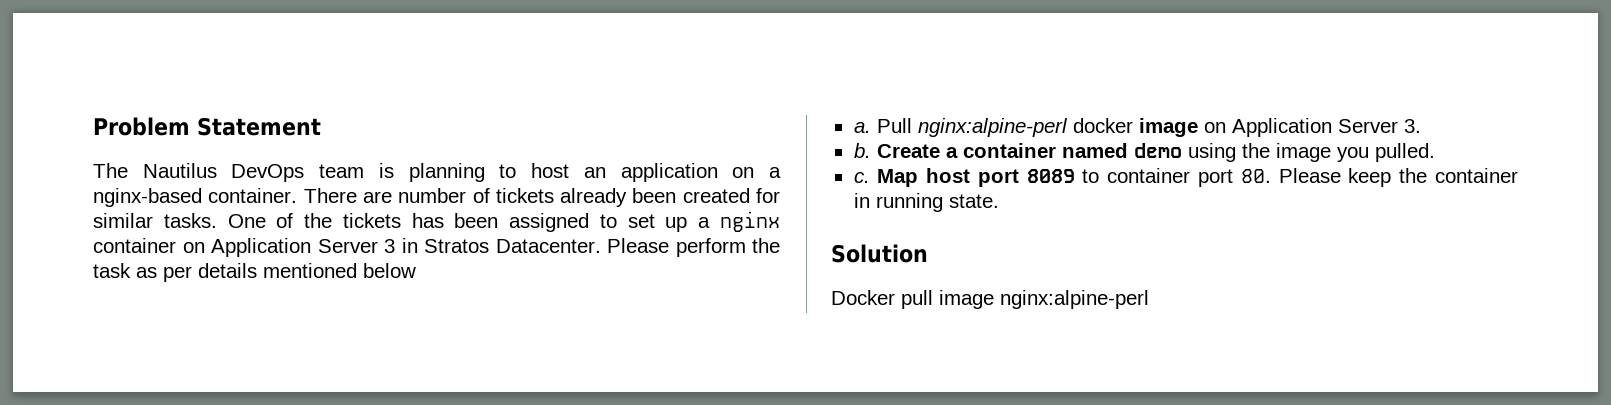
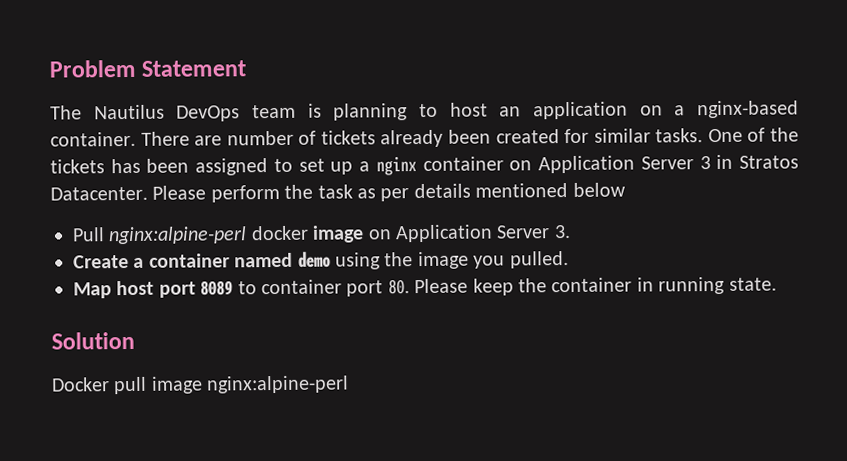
[853,122,871,133] a. -> (626, 189) none
[853,143,871,158] b. -> (571, 232) none
[853,172,870,183] c. -> (569, 260) none

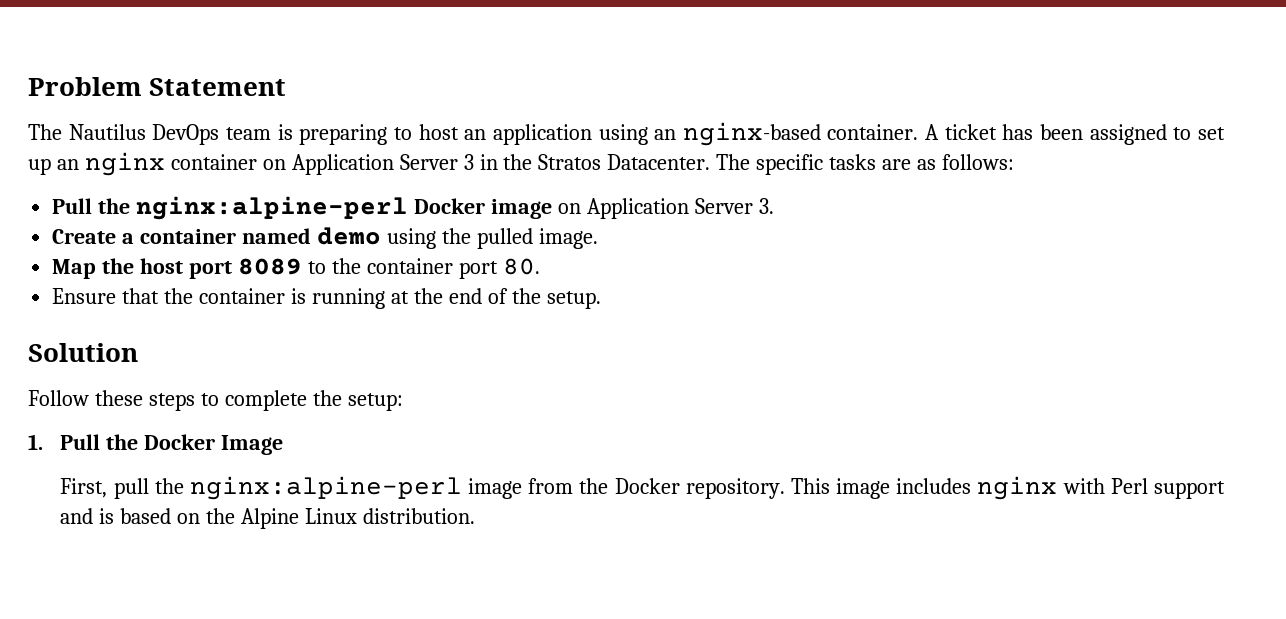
[333,103,409,121] planning -> [299,124,388,145] preparing
[639,100,799,119] [50,127,799,148] [50,159,105,174] on a nginx-based container. There are number of tickets already been created for similar tasks. One of the tickets -> [598,122,997,146] using an nginx-based container. A ticket
[359,161,371,172] a -> [56,159,79,170] an
(734, 162) none -> [503,154,533,170] the
[152,182,626,203] [72,225,309,245] Please perform the task as per details mentioned below // Pull nginx:alpine-perl docker -> [716,154,1014,175] [52,196,486,220] The specific tasks are as follows: // Pull the nginx:alpine-perl Docker
[417,251,569,270] image you pulled. -> [476,228,598,249] pulled image.
(112, 290) none -> [102,258,135,274] the
(257, 288) none -> [331,258,361,274] the
[414,276,777,296] [51,331,135,350] [51,375,350,395] Please keep the container in running state. // Solution // Docker pull image nginx:alpine-perl -> [52,288,601,309] [28,343,138,362] [28,390,403,411] [28,434,284,455] [60,476,1226,500] [60,508,475,529] // Ensure that the container is running at the end of the setup. // Solution // Follow these steps to complete the setup: // 1. Pull the Docker Image // First, pull the nginx:alpine-perl image from the Docker repository. This image includes nginx with Perl support and is based on the Alpine Linux distribution.

